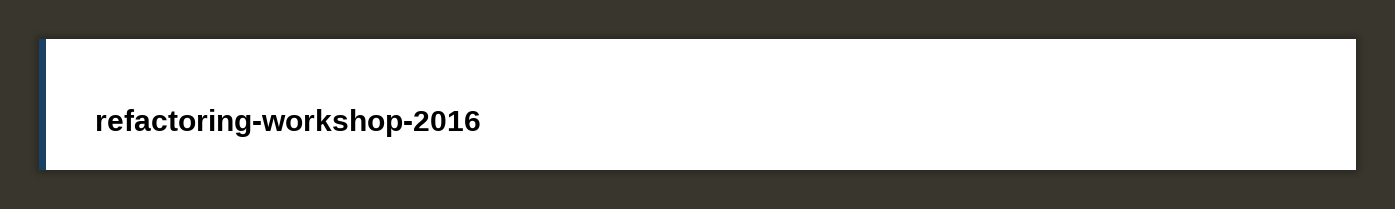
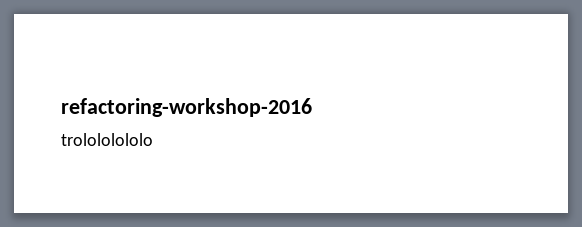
(481, 123) none -> [61,133,153,146] // trolololololo

